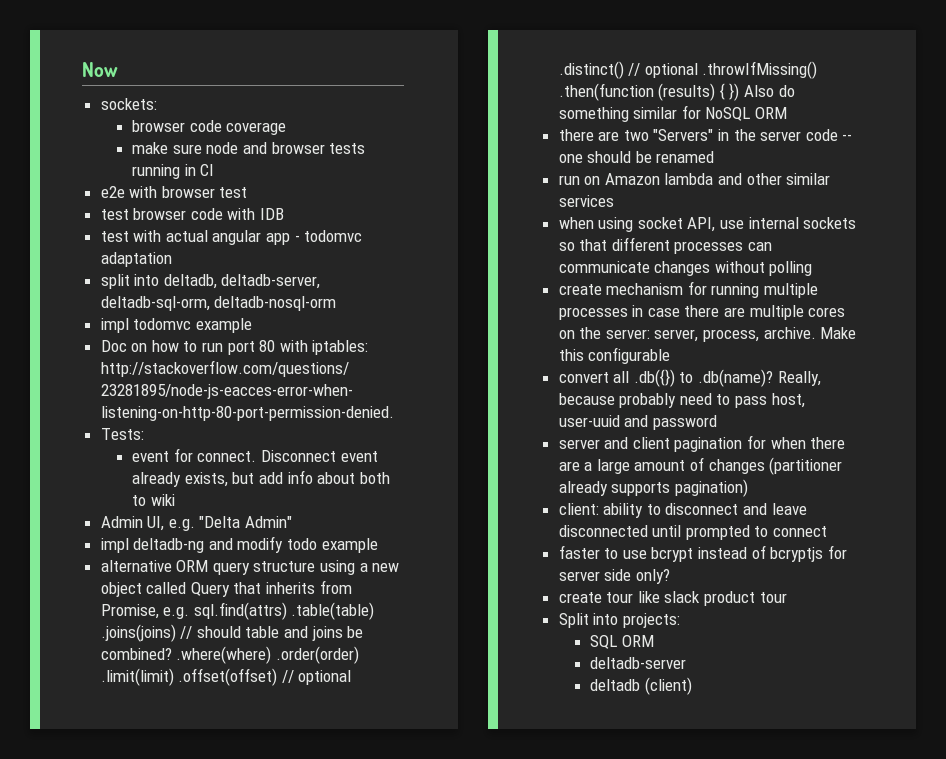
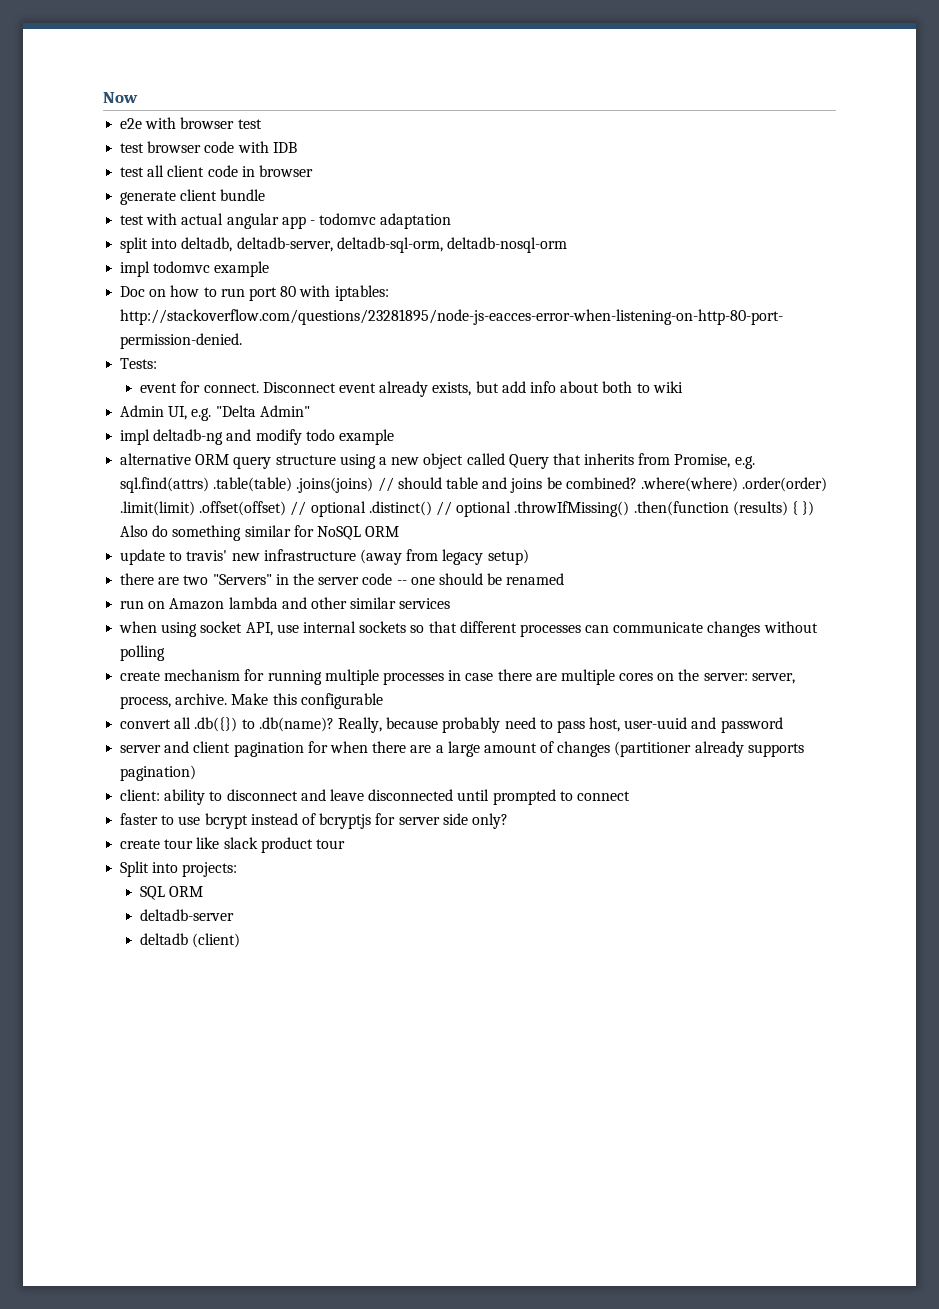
[100,98,157,110] [132,120,287,135] [132,142,366,154] [132,164,215,179] // sockets: // browser code coverage // make sure node and browser tests running in CI -> (138, 97) none
(285, 214) none -> [120,165,313,177] [120,189,266,205] // test all client code in browser // generate client bundle
(788, 113) none -> [120,549,529,565] // update to travis' new infrastructure (away from legacy setup)

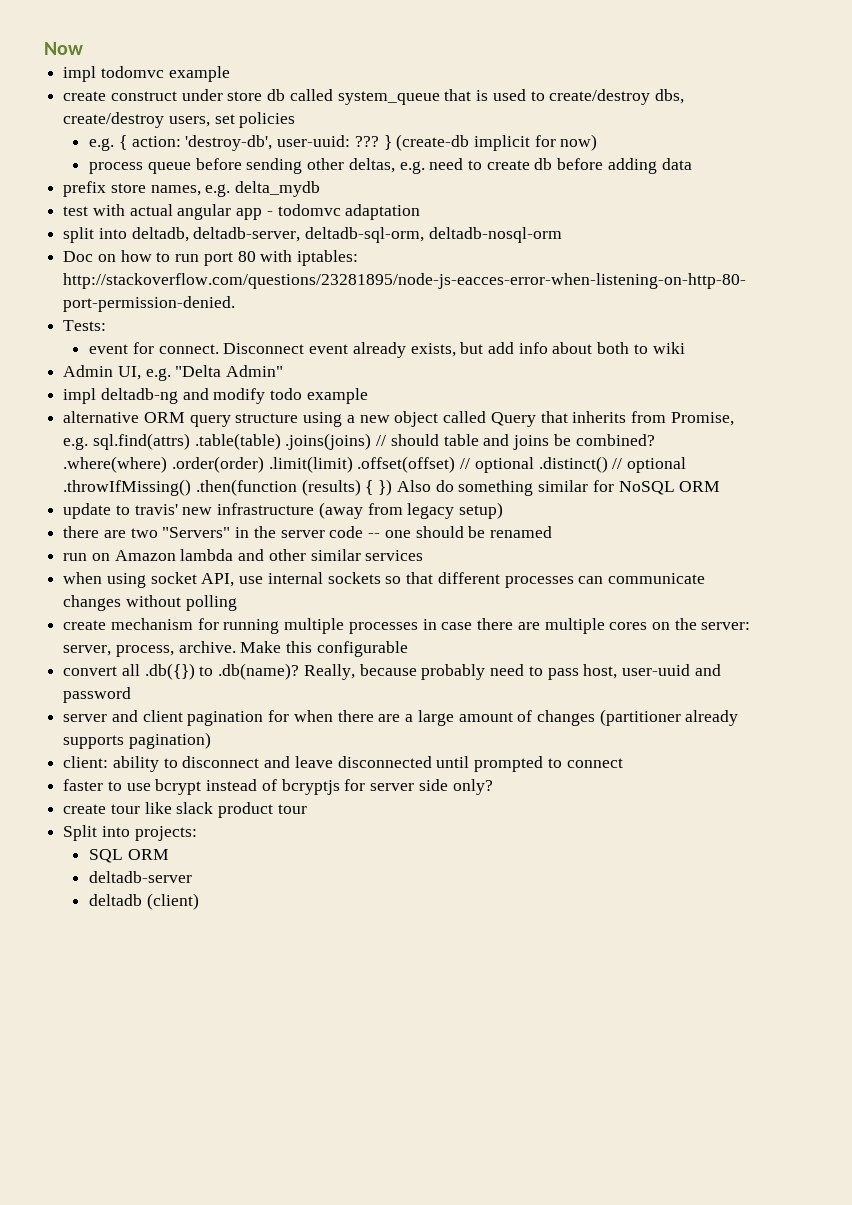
[120,117,262,129] [120,141,297,153] [120,165,313,177] [120,189,266,205] e2e with browser test // test browser code with IDB // test all client code in browser // generate client bundle -> [63,66,230,82] [63,89,684,105] [63,112,296,128] [89,134,598,151] [89,158,692,174] [63,181,321,197] impl todomvc example // create construct under store db called system_queue that is used to create/destroy dbs, create/destroy users, set policies // e.g. { action: 'destroy-db', user-uuid: ??? } (create-db implicit for now) // process queue before sending other deltas, e.g. need to create db before adding data // prefix store names, e.g. delta_mydb
[120,261,270,277] // impl todomvc example -> (562, 235) none

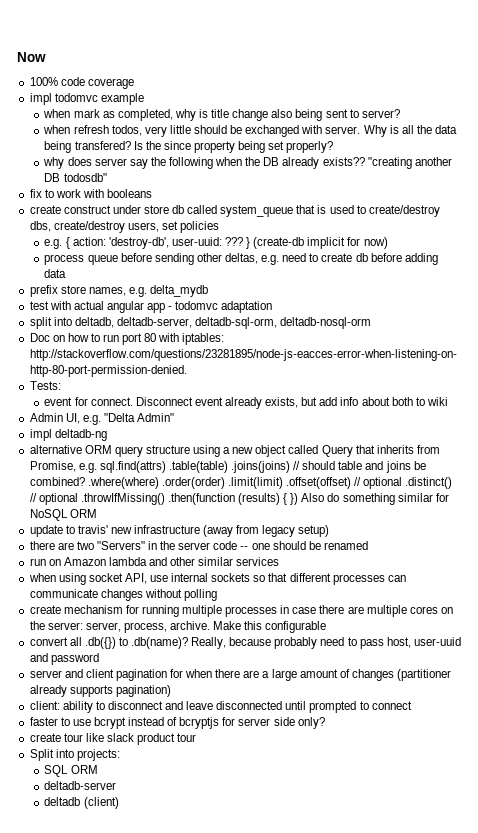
(83, 48) none -> [29,77,134,89] // 100% code coverage
(230, 74) none -> [43,109,400,121] [43,125,457,137] [44,141,334,153] [43,157,452,169] [44,173,107,182] [29,189,153,198] // when mark as completed, why is title change also being sent to server? // when refresh todos, very little should be exchanged with server. Why is all the data being transfered? Is the since property being set properly? // why does server say the following when the DB already exists?? "creating another DB todosdb" // fix to work with booleans
[182,388,368,404] and modify todo example -> (107, 435) none

